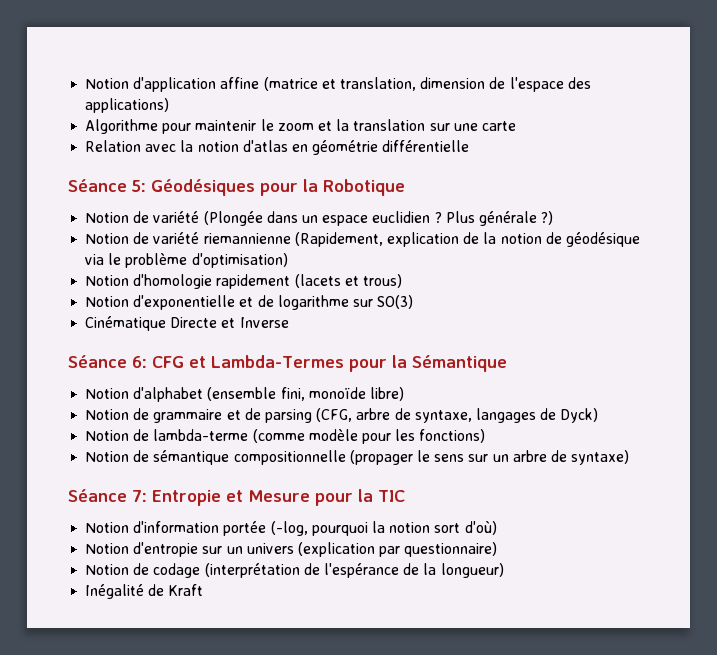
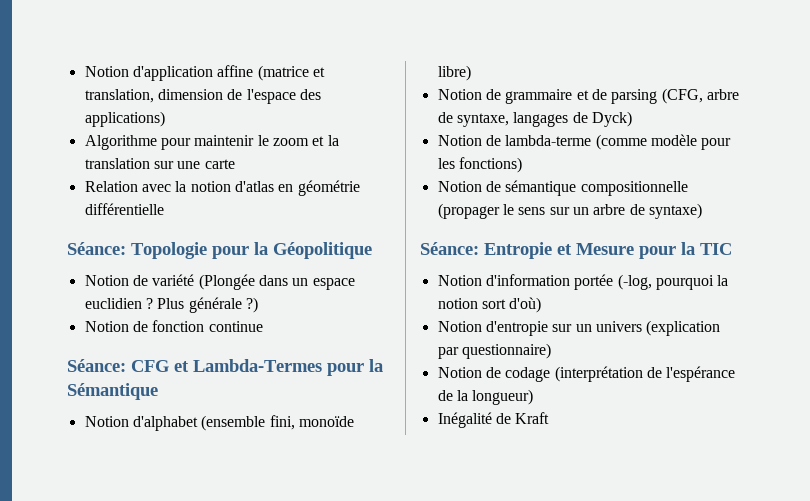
[68,179,405,196] Séance 5: Géodésiques pour la Robotique -> [67,242,372,259] Séance: Topologie pour la Géopolitique
[153,232,640,247] [85,253,288,268] [85,274,402,289] [85,295,414,310] [85,316,289,331] [68,355,147,368] variété riemannienne (Rapidement, explication de la notion de géodésique via le problème d'optimisation) // Notion d'homologie rapidement (lacets et trous) // Notion d'exponentielle et de logarithme sur SO(3) // Cinématique Directe et Inverse // Séance 6: -> [152,320,263,332] [67,359,126,372] fonction continue // Séance:
[68,489,147,502] Séance 7: -> [420,242,479,255] Séance:

